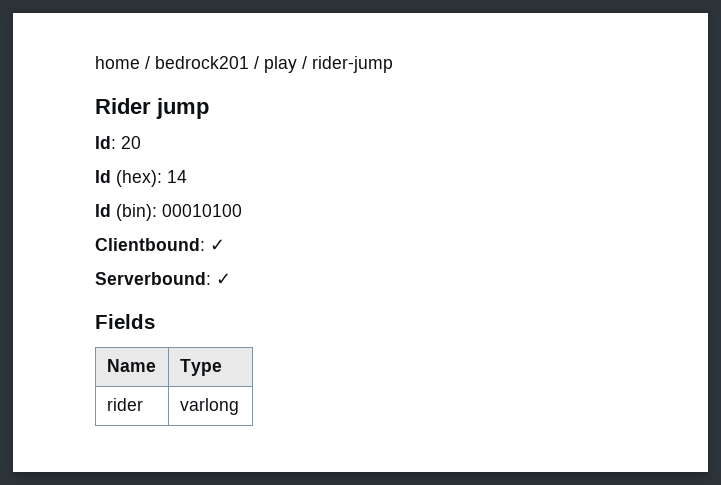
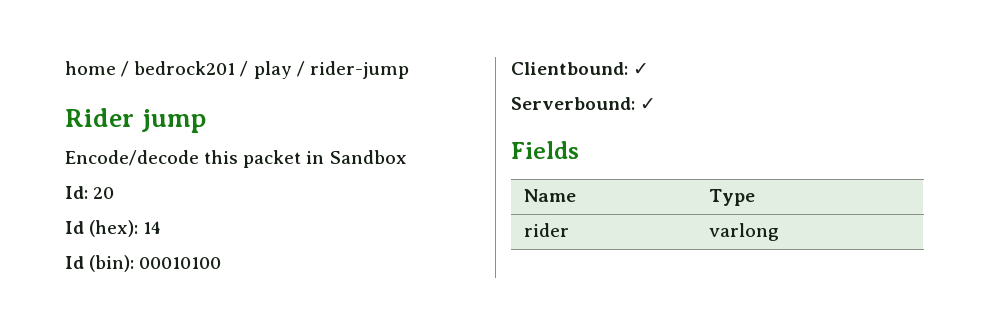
(209, 108) none -> [65,150,407,168] // Encode/decode this packet in Sandbox

